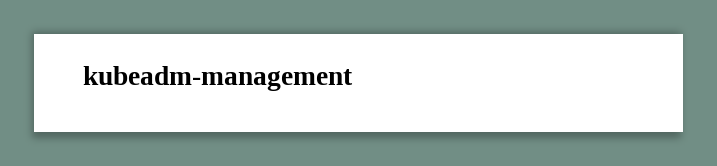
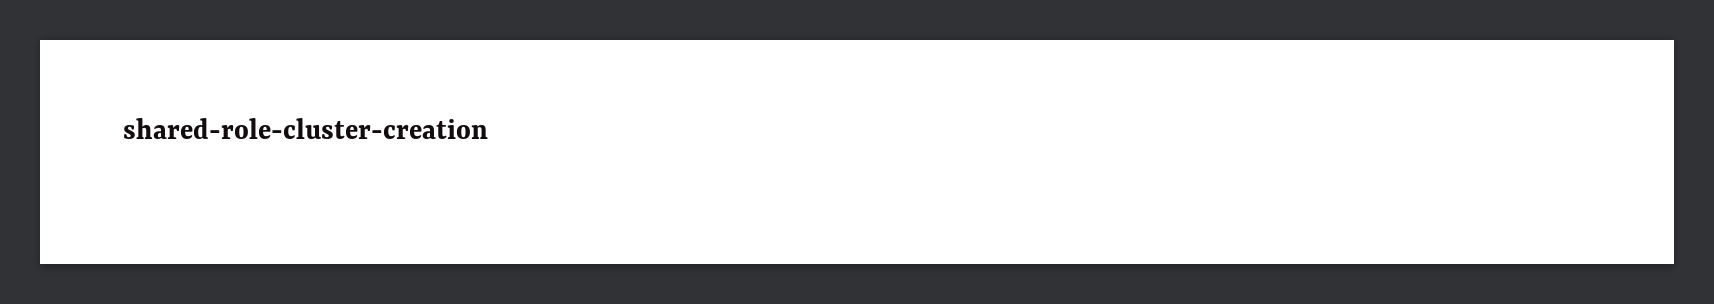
[83,66,353,91] kubeadm-management -> [123,118,488,139] shared-role-cluster-creation

